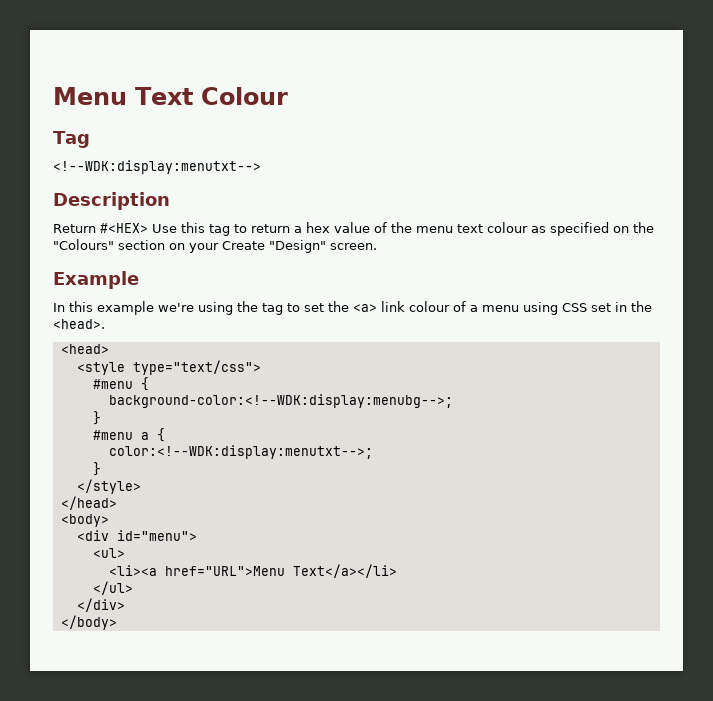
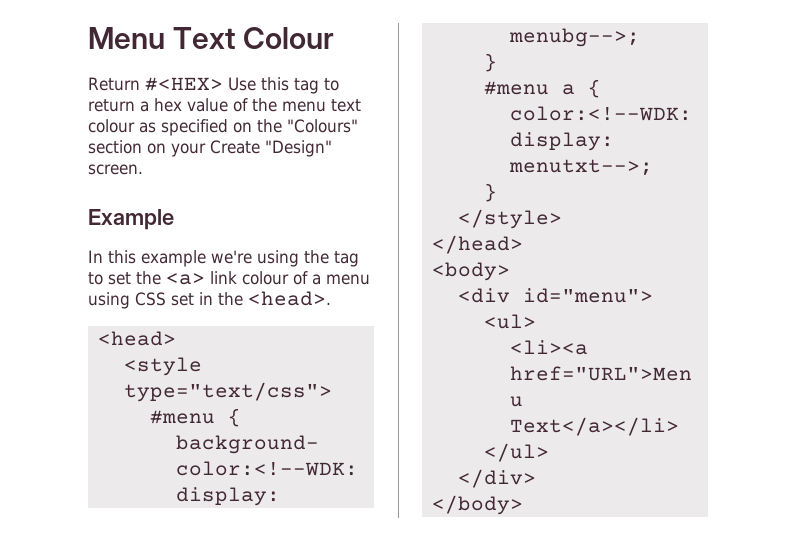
[53,131,90,148] [53,160,261,174] [53,192,170,210] // Tag // <!--WDK:display:menutxt--> // Description -> (335, 38) none

